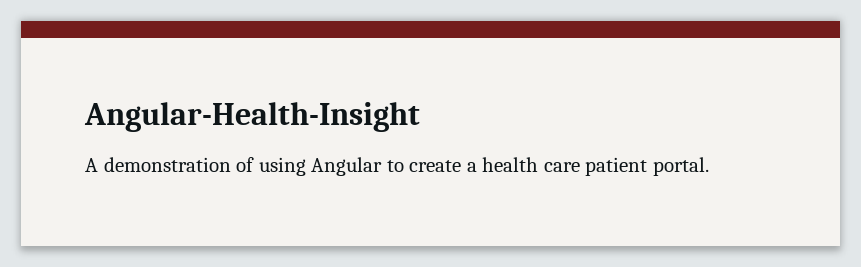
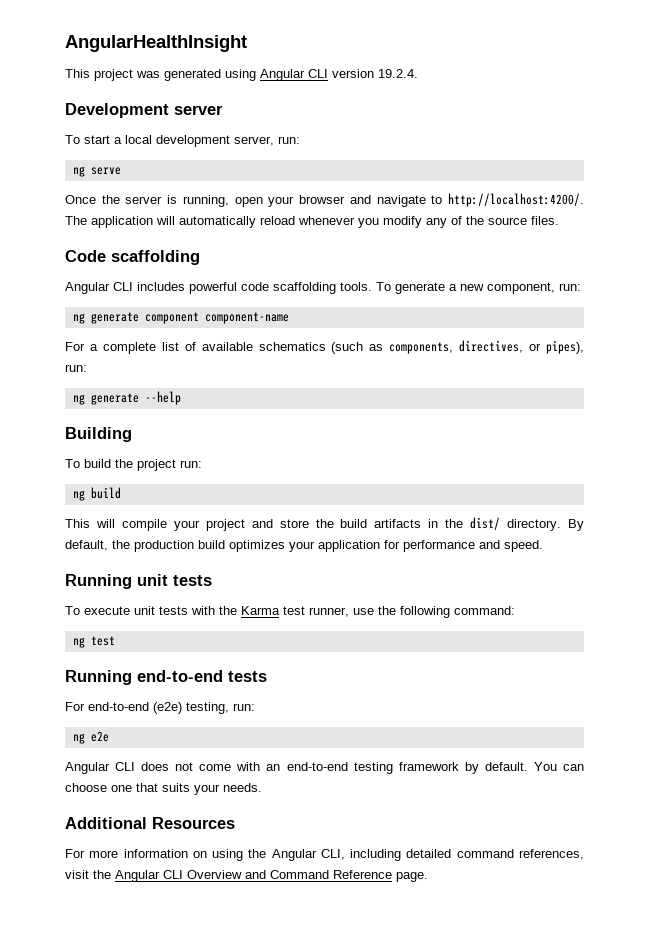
[84,102,420,132] [85,157,709,176] Angular-Health-Insight // A demonstration of using Angular to create a health care patient portal. -> [65,35,247,52] [65,69,418,81] [65,103,223,118] [65,135,300,147] [72,166,121,177] [65,193,585,207] [65,216,559,228] [65,250,200,265] [65,282,581,294] [72,312,289,324] [65,340,585,354] [65,364,87,372] [72,391,181,405] [65,427,132,442] [65,459,202,471] [72,487,121,501] [65,517,584,531] [65,540,543,552] [65,574,212,589] [65,606,515,618] [72,636,115,648] [65,670,267,685] [65,702,255,714] [72,731,109,744] [65,762,584,774] [65,783,262,795] [65,817,235,829] [65,849,584,861] [65,870,428,882] AngularHealthInsight // This project was generated using Angular CLI version 19.2.4. // Development server // To start a local development server, run: // ng serve // Once the server is running, open your browser and navigate to http://localhost:4200/. The application will automatically reload whenever you modify any of the source files. // Code scaffolding // Angular CLI includes powerful code scaffolding tools. To generate a new component, run: // ng generate component component-name // For a complete list of available schematics (such as components, directives, or pipes), run: // ng generate --help // Building // To build the project run: // ng build // This will compile your project and store the build artifacts in the dist/ directory. By default, the production build optimizes your application for performance and speed. // Running unit tests // To execute unit tests with the Karma test runner, use the following command: // ng test // Running end-to-end tests // For end-to-end (e2e) testing, run: // ng e2e // Angular CLI does not come with an end-to-end testing framework by default. You can choose one that suits your needs. // Additional Resources // For more information on using the Angular CLI, including detailed command references, visit the Angular CLI Overview and Command Reference page.

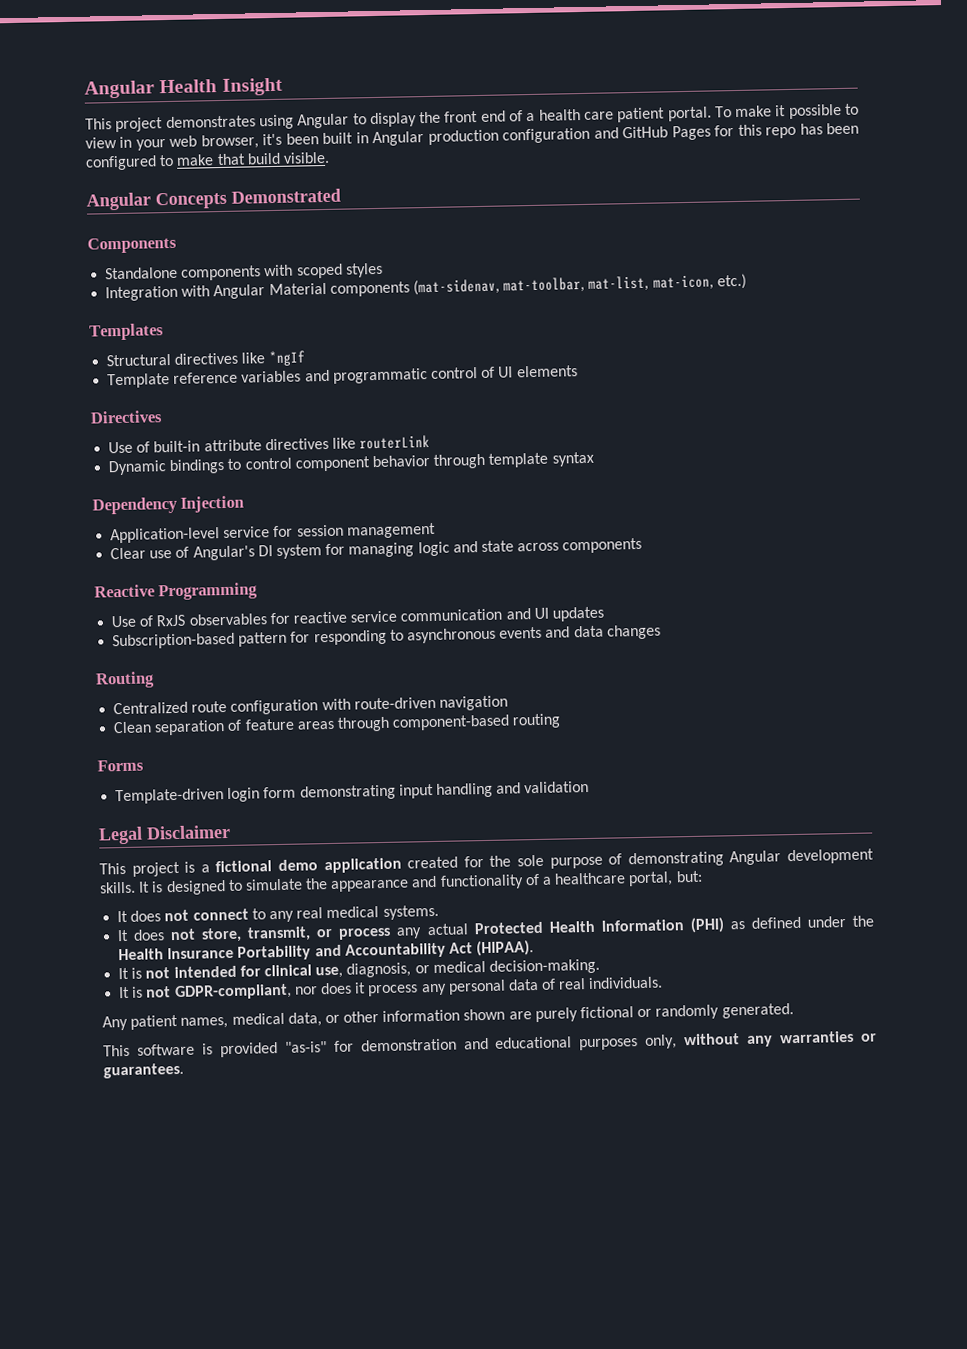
[65,35,247,52] [65,69,418,81] [65,103,223,118] [65,135,300,147] [72,166,121,177] [65,193,585,207] [65,216,559,228] [65,250,200,265] [65,282,581,294] [72,312,289,324] [65,340,585,354] [65,364,87,372] [72,391,181,405] [65,427,132,442] [65,459,202,471] [72,487,121,501] [65,517,584,531] [65,540,543,552] [65,574,212,589] [65,606,515,618] [72,636,115,648] [65,670,267,685] [65,702,255,714] [72,731,109,744] [65,762,584,774] [65,783,262,795] [65,817,235,829] [65,849,584,861] [65,870,428,882] AngularHealthInsight // This project was generated using Angular CLI version 19.2.4. // Development server // To start a local development server, run: // ng serve // Once the server is running, open your browser and navigate to http://localhost:4200/. The application will automatically reload whenever you modify any of the source files. // Code scaffolding // Angular CLI includes powerful code scaffolding tools. To generate a new component, run: // ng generate component component-name // For a complete list of available schematics (such as components, directives, or pipes), run: // ng generate --help // Building // To build the project run: // ng build // This will compile your project and store the build artifacts in the dist/ directory. By default, the production build optimizes your application for performance and speed. // Running unit tests // To execute unit tests with the Karma test runner, use the following command: // ng test // Running end-to-end tests // For end-to-end (e2e) testing, run: // ng e2e // Angular CLI does not come with an end-to-end testing framework by default. You can choose one that suits your needs. // Additional Resources // For more information on using the Angular CLI, including detailed command references, visit the Angular CLI Overview and Command Reference page. -> [84,77,283,99] [85,103,859,133] [85,122,860,151] [85,151,330,171] [86,188,341,211] [87,236,177,254] [105,262,383,281] [105,273,747,302] [89,323,164,341] [106,350,305,367] [107,365,578,389] [90,410,163,424] [108,434,431,454] [108,451,594,476] [92,495,245,515] [110,522,436,544] [110,537,643,561] [94,582,259,601] [111,606,604,628] [112,624,661,650] [95,671,155,689] [113,695,508,715] [113,713,562,736] [97,759,144,772] [115,780,590,805] [98,824,231,845] [99,848,875,877] [99,870,703,896] [117,904,439,923] [117,915,875,943] [118,940,535,961] [118,958,600,980] [118,976,664,1001] [102,1003,794,1031] [103,1030,878,1058] [103,1062,184,1079] Angular Health Insight // This project demonstrates using Angular to display the front end of a health care patient portal. To make it possible to view in your web browser, it's been built in Angular production configuration and GitHub Pages for this repo has been configured to make that build visible. // Angular Concepts Demonstrated // Components // Standalone components with scoped styles // Integration with Angular Material components (mat-sidenav, mat-toolbar, mat-list, mat-icon, etc.) // Templates // Structural directives like *ngIf // Template reference variables and programmatic control of UI elements // Directives // Use of built-in attribute directives like routerLink // Dynamic bindings to control component behavior through template syntax // Dependency Injection // Application-level service for session management // Clear use of Angular's DI system for managing logic and state across components // Reactive Programming // Use of RxJS observables for reactive service communication and UI updates // Subscription-based pattern for responding to asynchronous events and data changes // Routing // Centralized route configuration with route-driven navigation // Clean separation of feature areas through component-based routing // Forms // Template-driven login form demonstrating input handling and validation // Legal Disclaimer // This project is a fictional demo application created for the sole purpose of demonstrating Angular development skills. It is designed to simulate the appearance and functionality of a healthcare portal, but: // It does not connect to any real medical systems. // It does not store, transmit, or process any actual Protected Health Information (PHI) as defined under the Health Insurance Portability and Accountability Act (HIPAA). // It is not intended for clinical use, diagnosis, or medical decision-making. // It is not GDPR-compliant, nor does it process any personal data of real individuals. // Any patient names, medical data, or other information shown are purely fictional or randomly generated. // This software is provided "as-is" for demonstration and educational purposes only, without any warranties or guarantees.

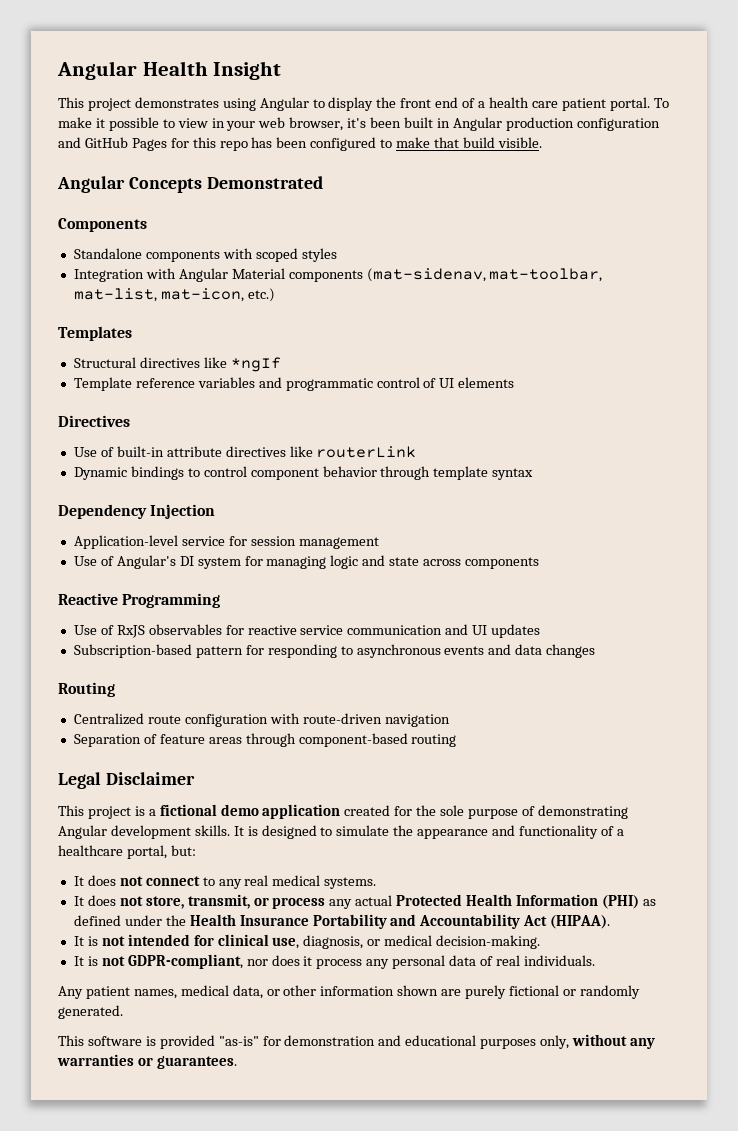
[110,547,173,560] Clear use -> [73,556,97,566] Use
[113,720,226,736] Clean separation -> [73,734,141,747] Separation
[97,759,144,772] [115,780,590,805] // Forms // Template-driven login form demonstrating input handling and validation -> (457, 740) none

